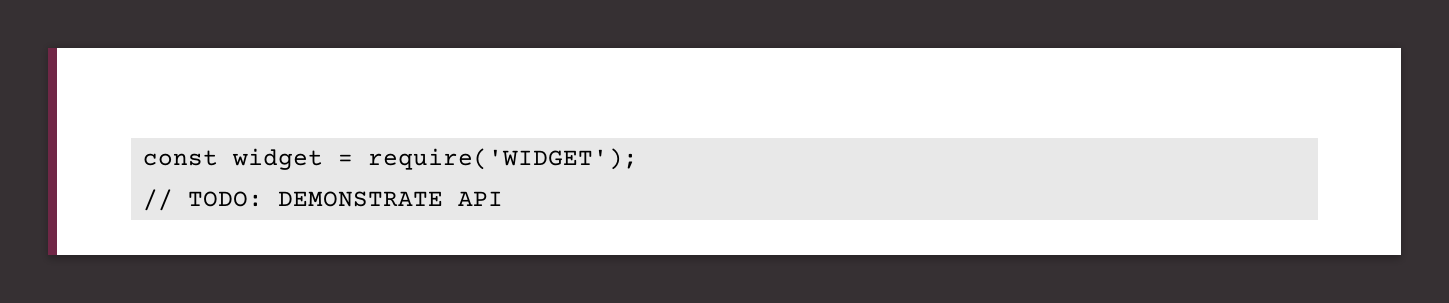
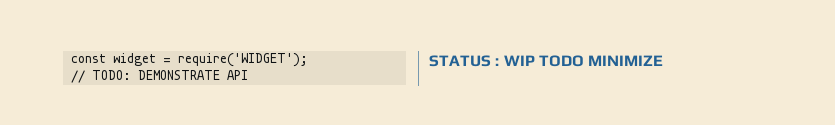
(504, 198) none -> [429,55,664,67] // STATUS : WIP TODO MINIMIZE

